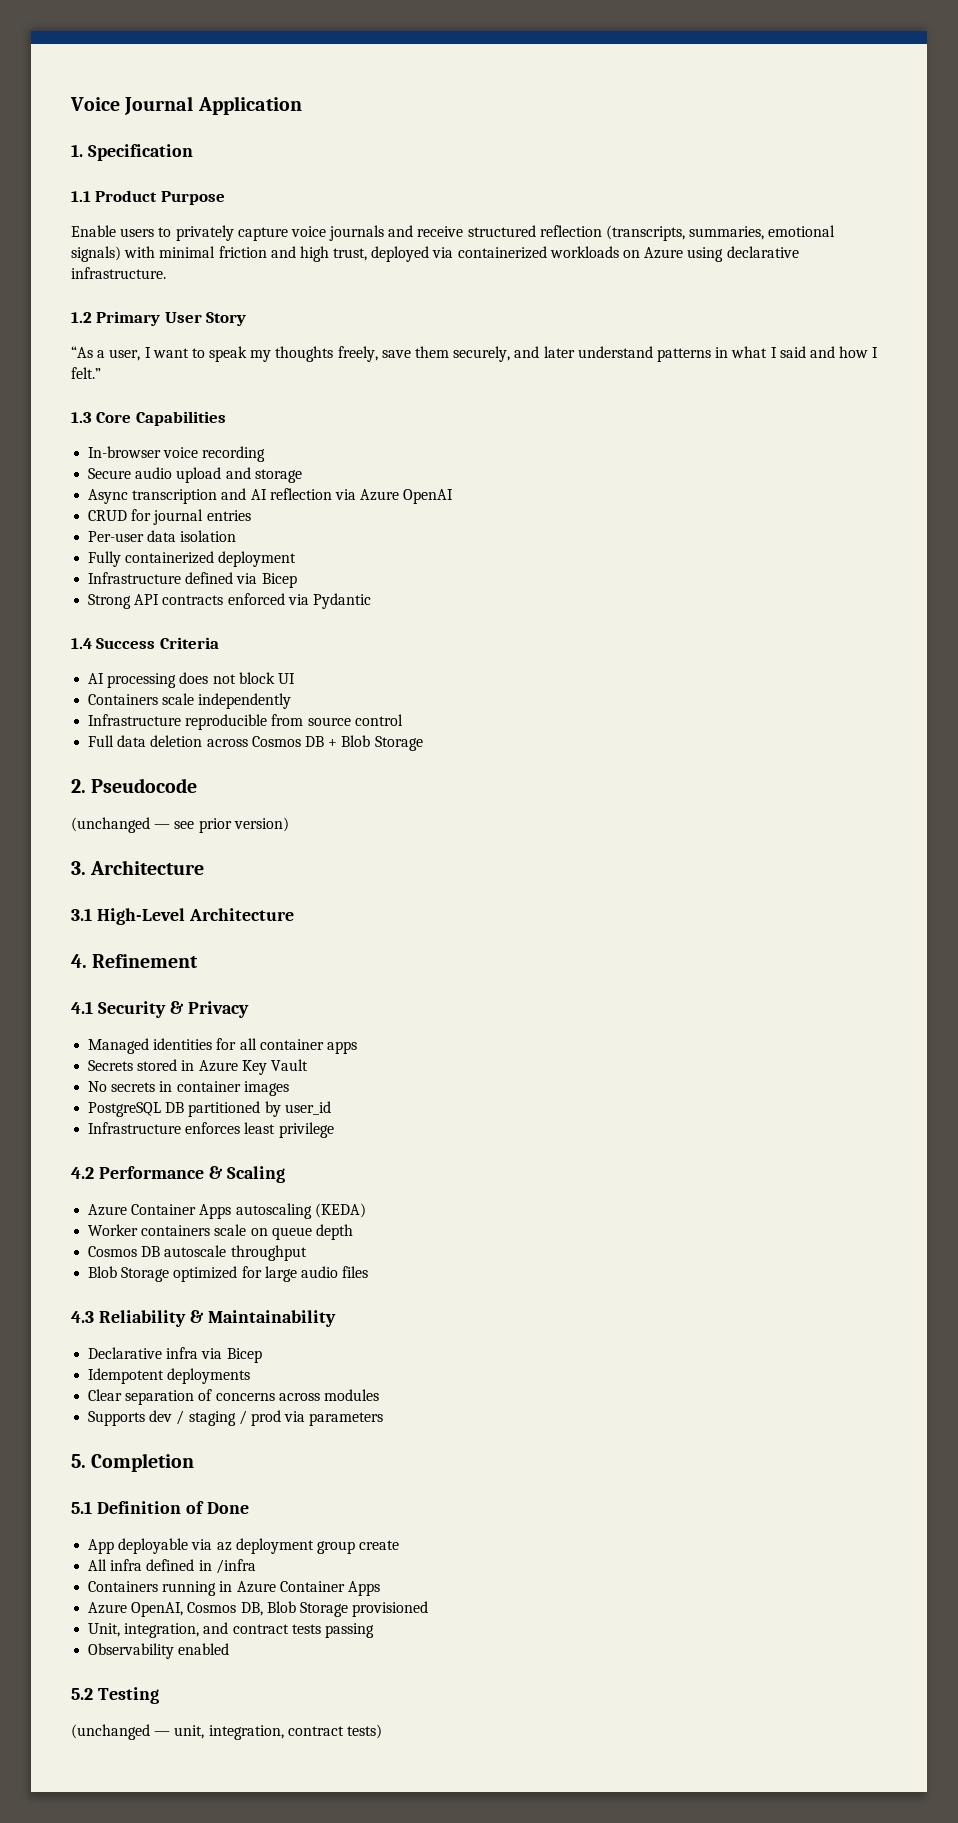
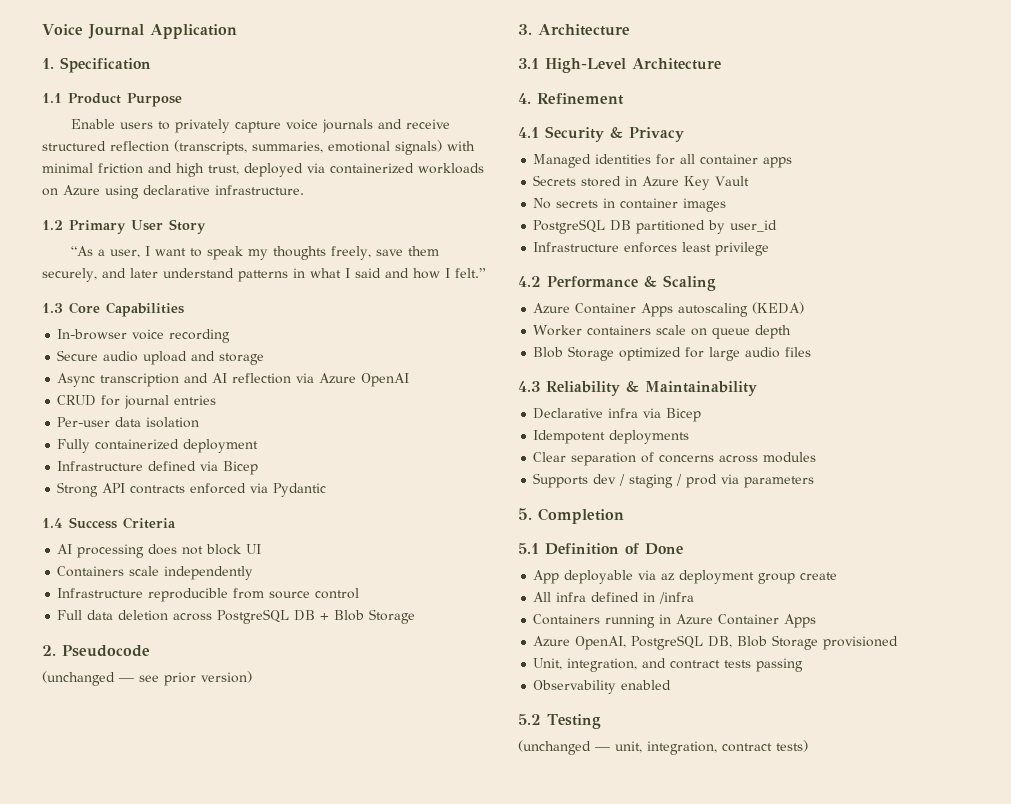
[251,736,301,747] Cosmos -> [217,609,290,624] PostgreSQL
[88,1245,307,1261] // Cosmos DB autoscale throughput -> (792, 332) none
[187,1602,237,1613] Cosmos -> [631,635,704,650] PostgreSQL

